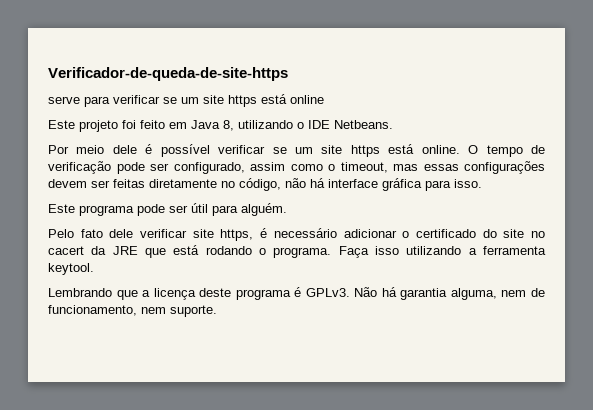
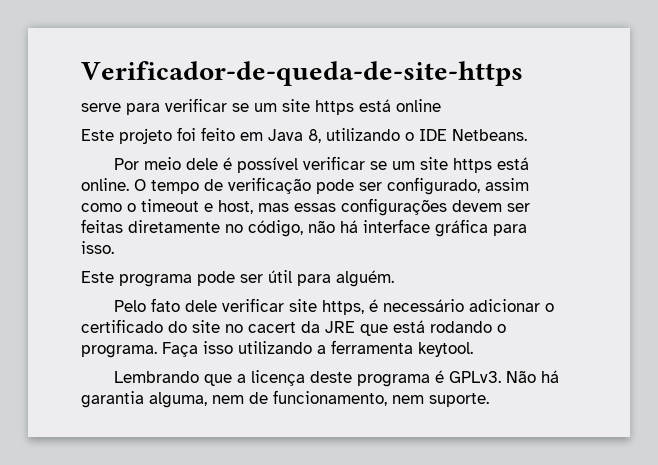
[340,162,388,173] timeout, -> [141,199,253,214] timeout e host,

